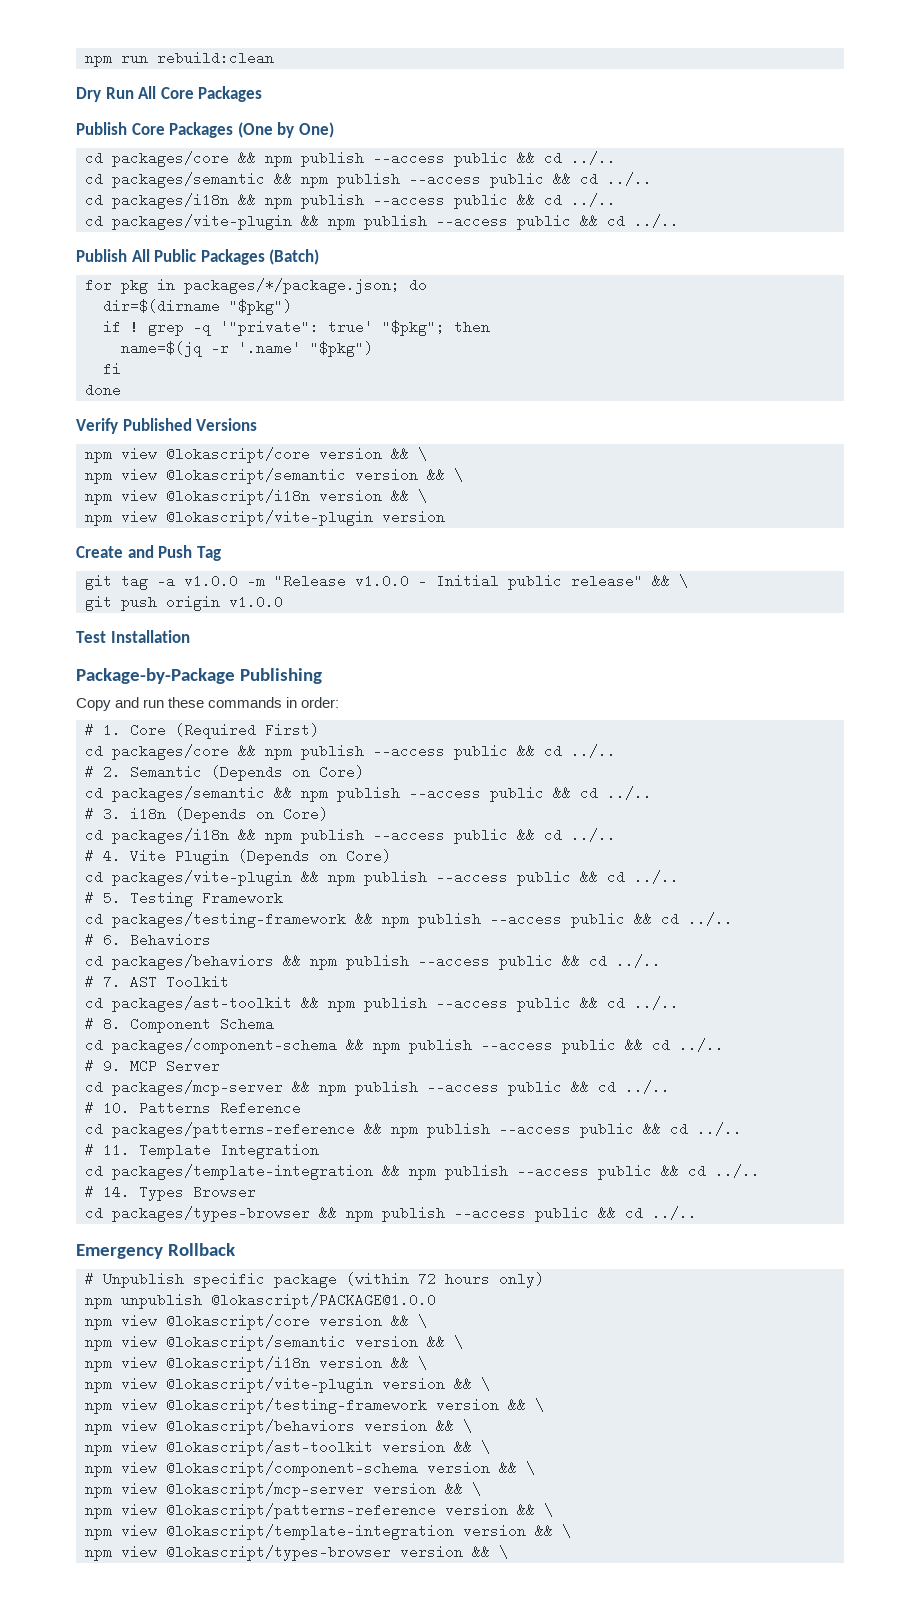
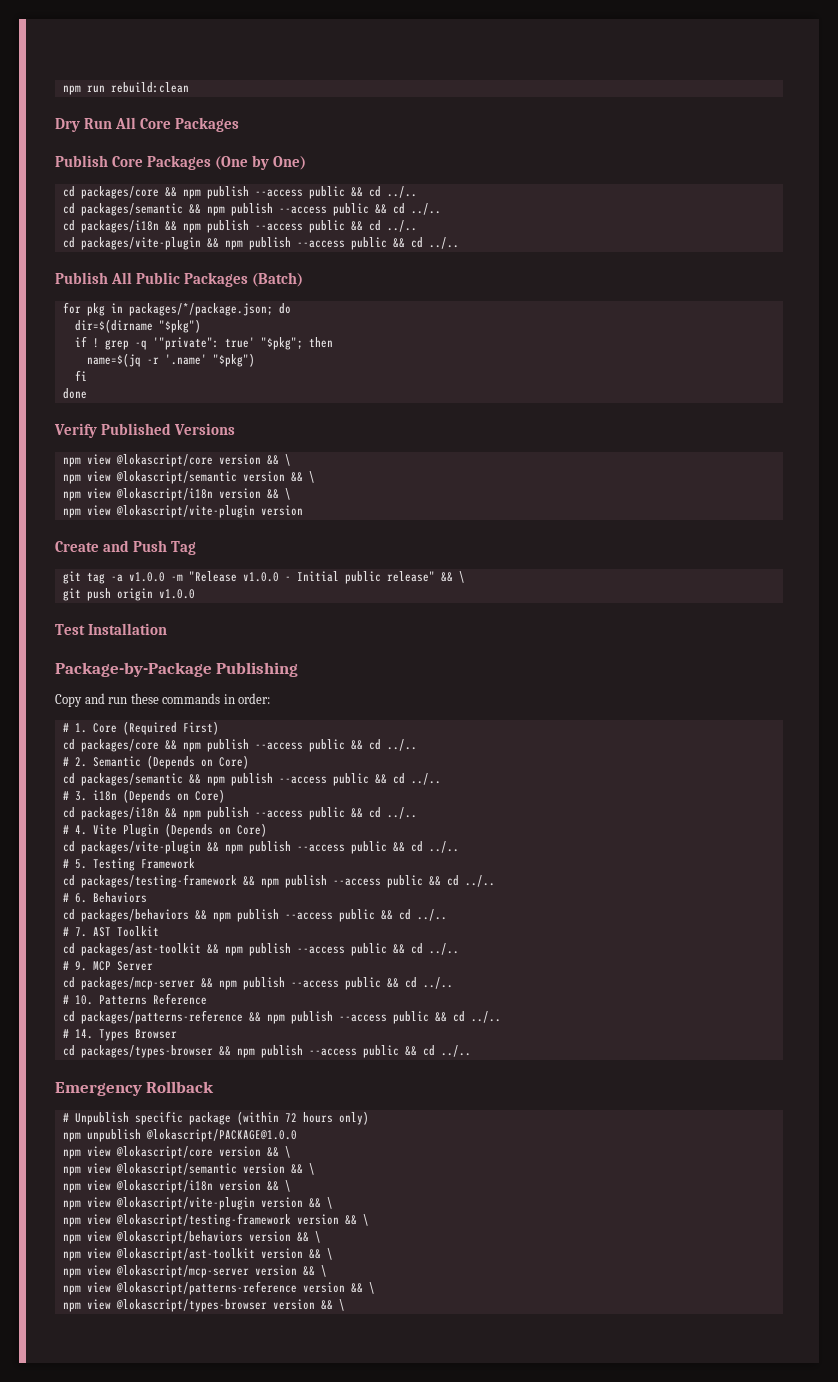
[85,1017,274,1033] [85,1038,724,1054] // # 8. Component Schema // cd packages/component-schema && npm publish --access public && cd ../.. -> (459, 949) none
[85,1143,319,1159] [85,1164,760,1180] // # 11. Template Integration // cd packages/template-integration && npm publish --access public && cd ../.. -> (501, 1017) none
[85,1461,535,1477] // npm view @lokascript/component-schema version && \ -> (333, 1254) none
[85,1524,571,1540] // npm view @lokascript/template-integration version && \ -> (375, 1288) none

